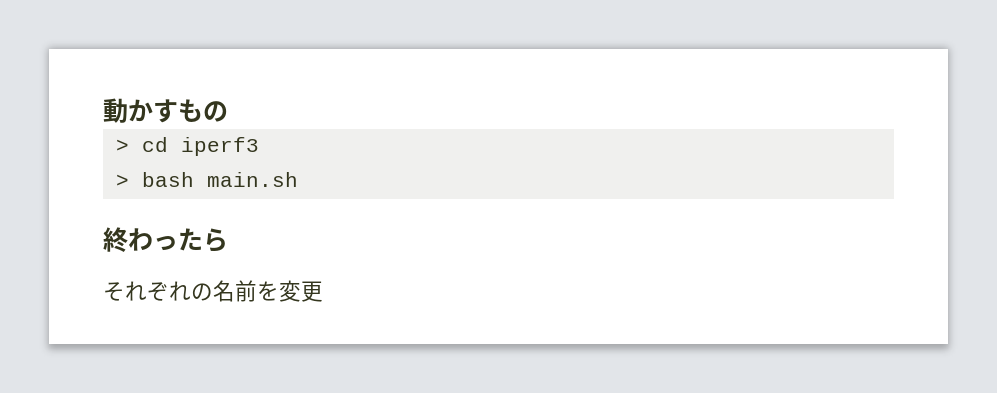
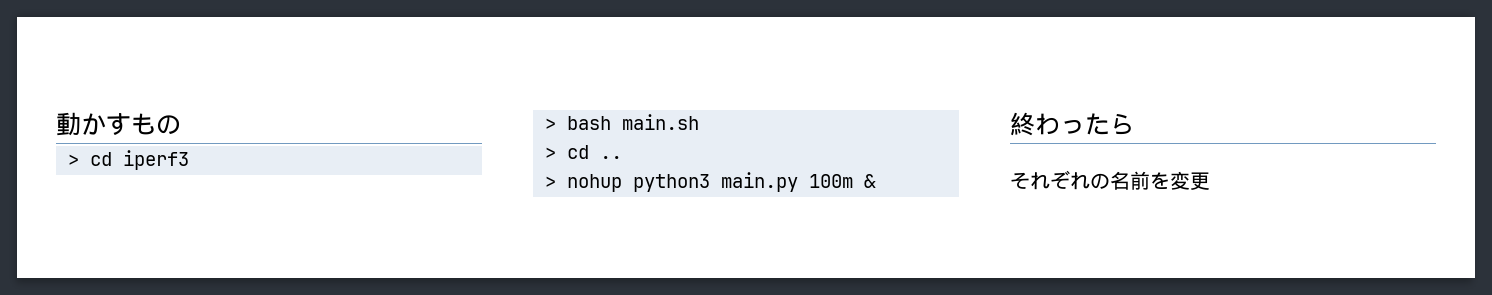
(298, 179) none -> [545,145,622,159] [545,172,876,192] // > cd .. // > nohup python3 main.py 100m &

